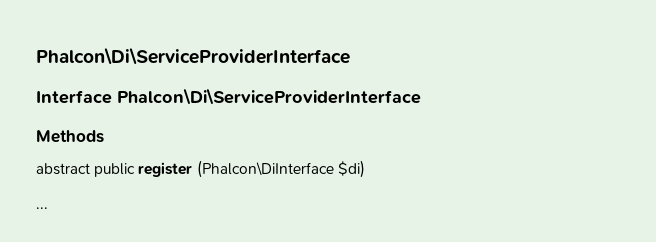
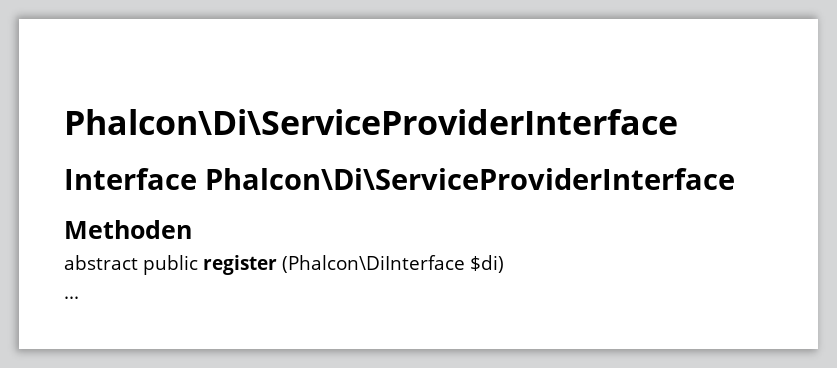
[36,130,104,143] Methods -> [64,220,192,239] Methoden

